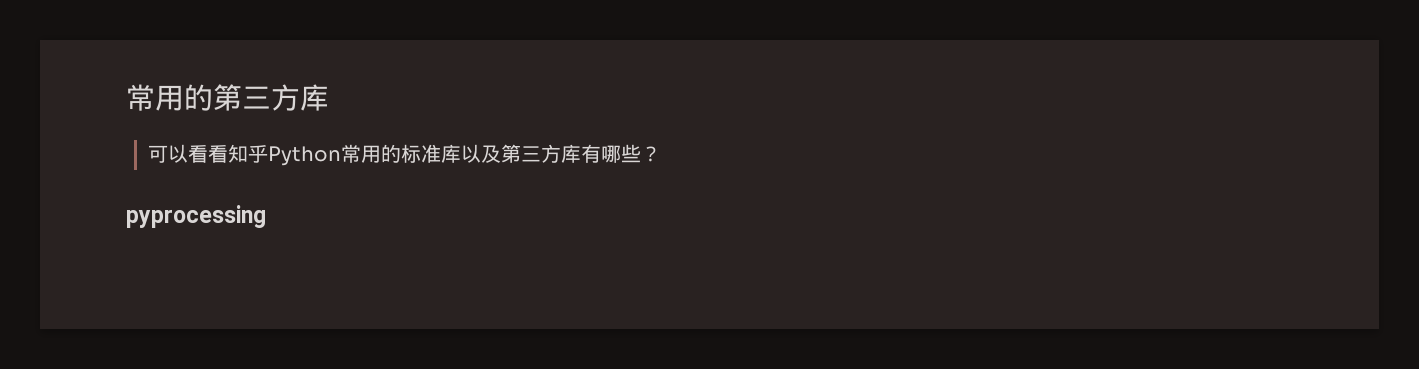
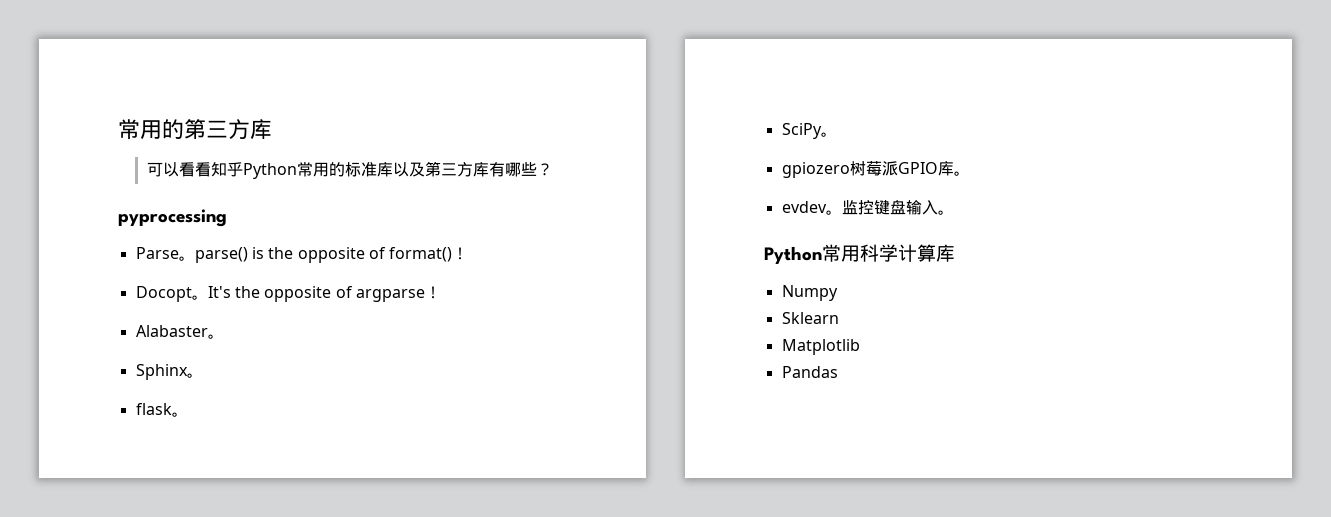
(266, 216) none -> [135,247,469,263] [135,286,441,302] [135,325,224,339] [135,364,203,380] [135,403,188,417] [781,123,837,139] [781,161,970,178] [781,200,954,215] [764,244,955,264] [781,285,838,301] [781,312,839,324] [781,339,860,355] [781,366,838,378] // Parse。parse() is the opposite of format()！ // Docopt。It's the opposite of argparse！ // Alabaster。 // Sphinx。 // flask。 // SciPy。 // gpiozero树莓派GPIO库。 // evdev。监控键盘输入。 // Python常用科学计算库 // Numpy // Sklearn // Matplotlib // Pandas

